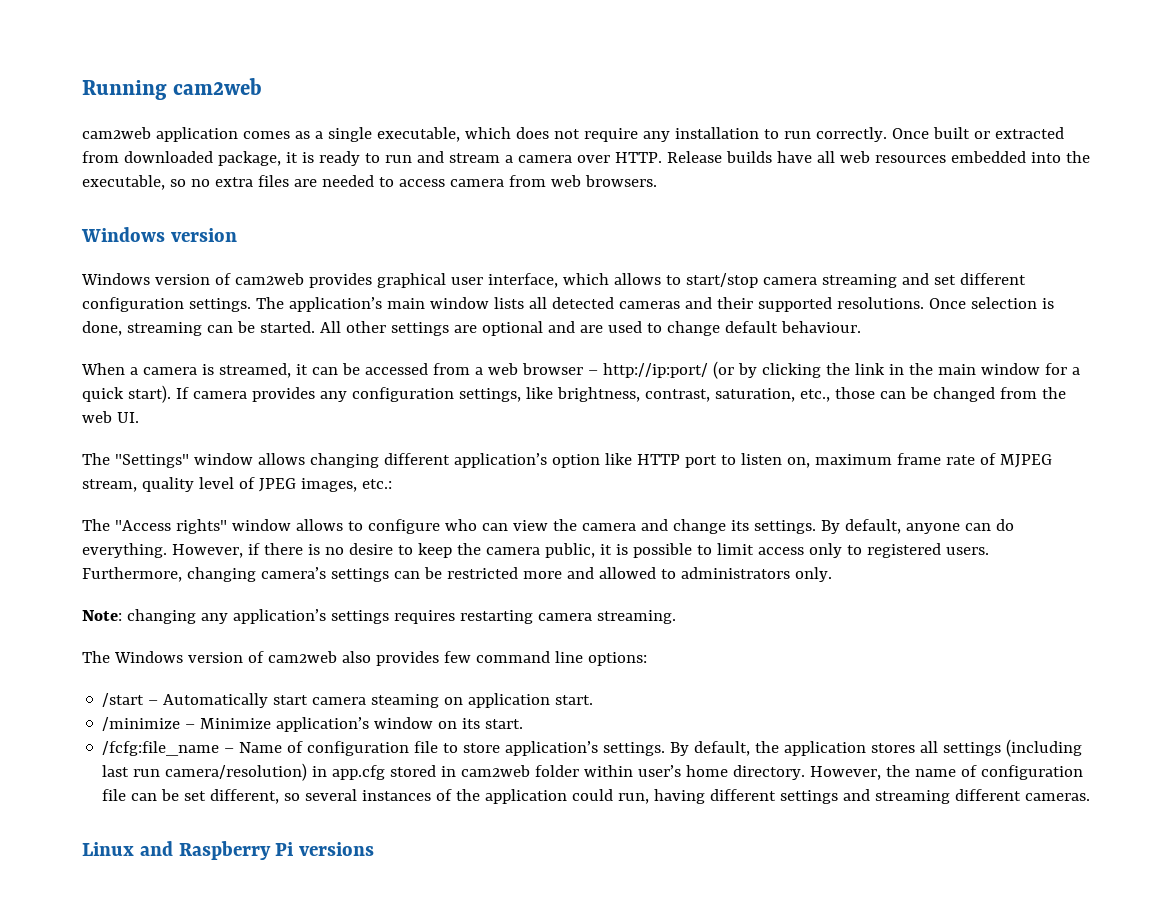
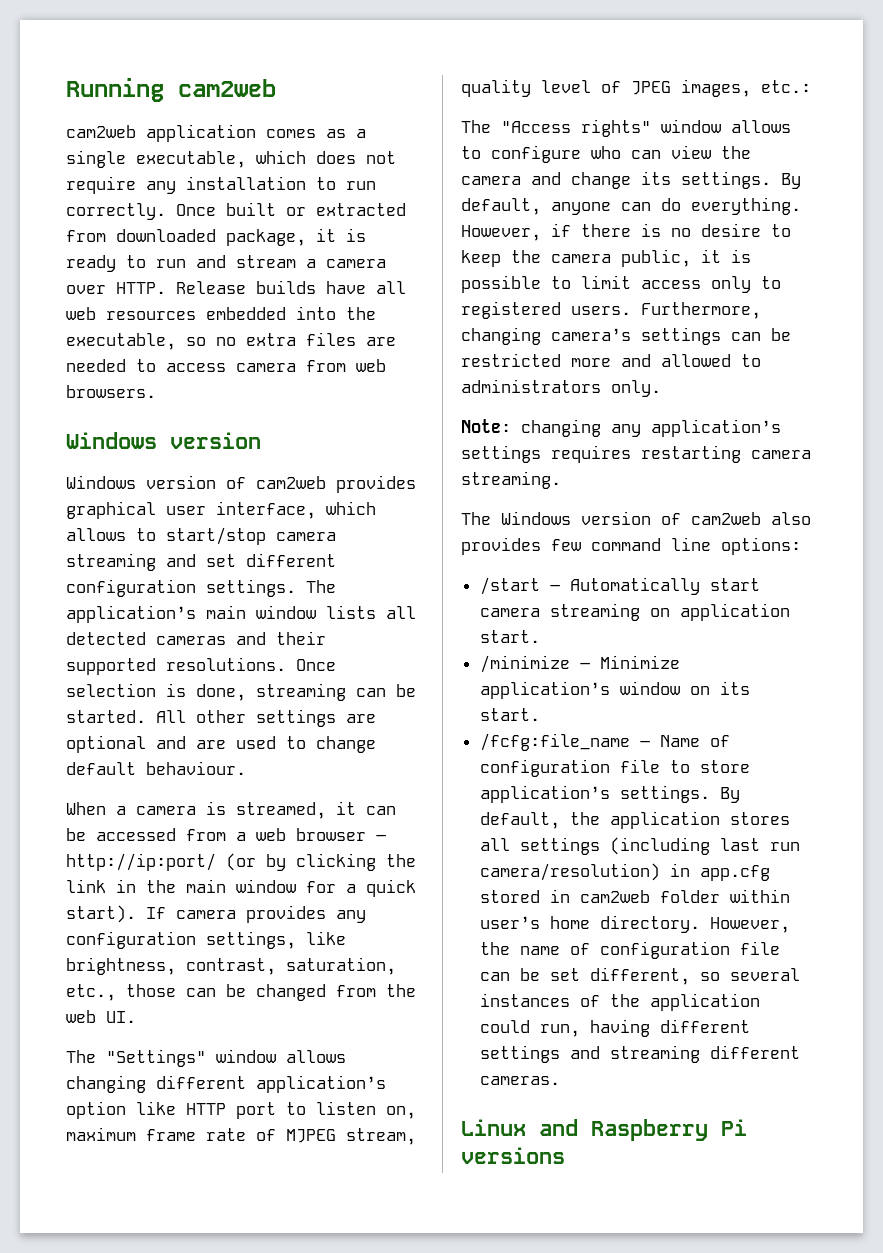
[371,694,440,708] steaming -> [549,603,640,621] streaming

